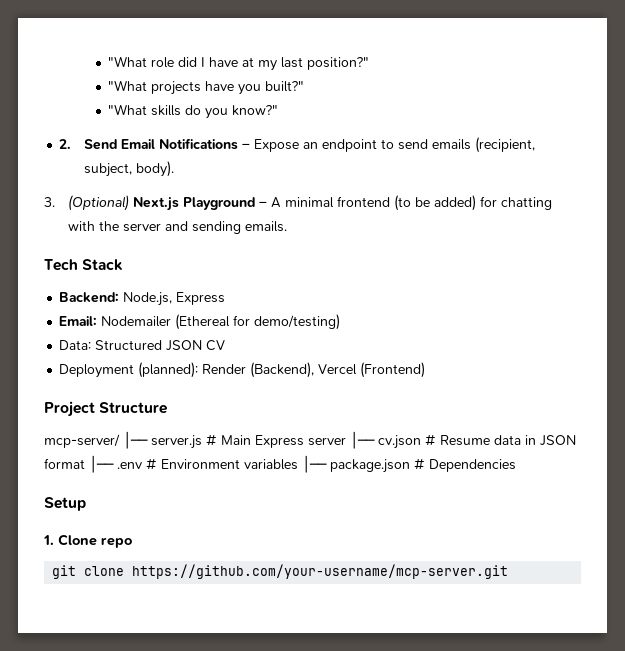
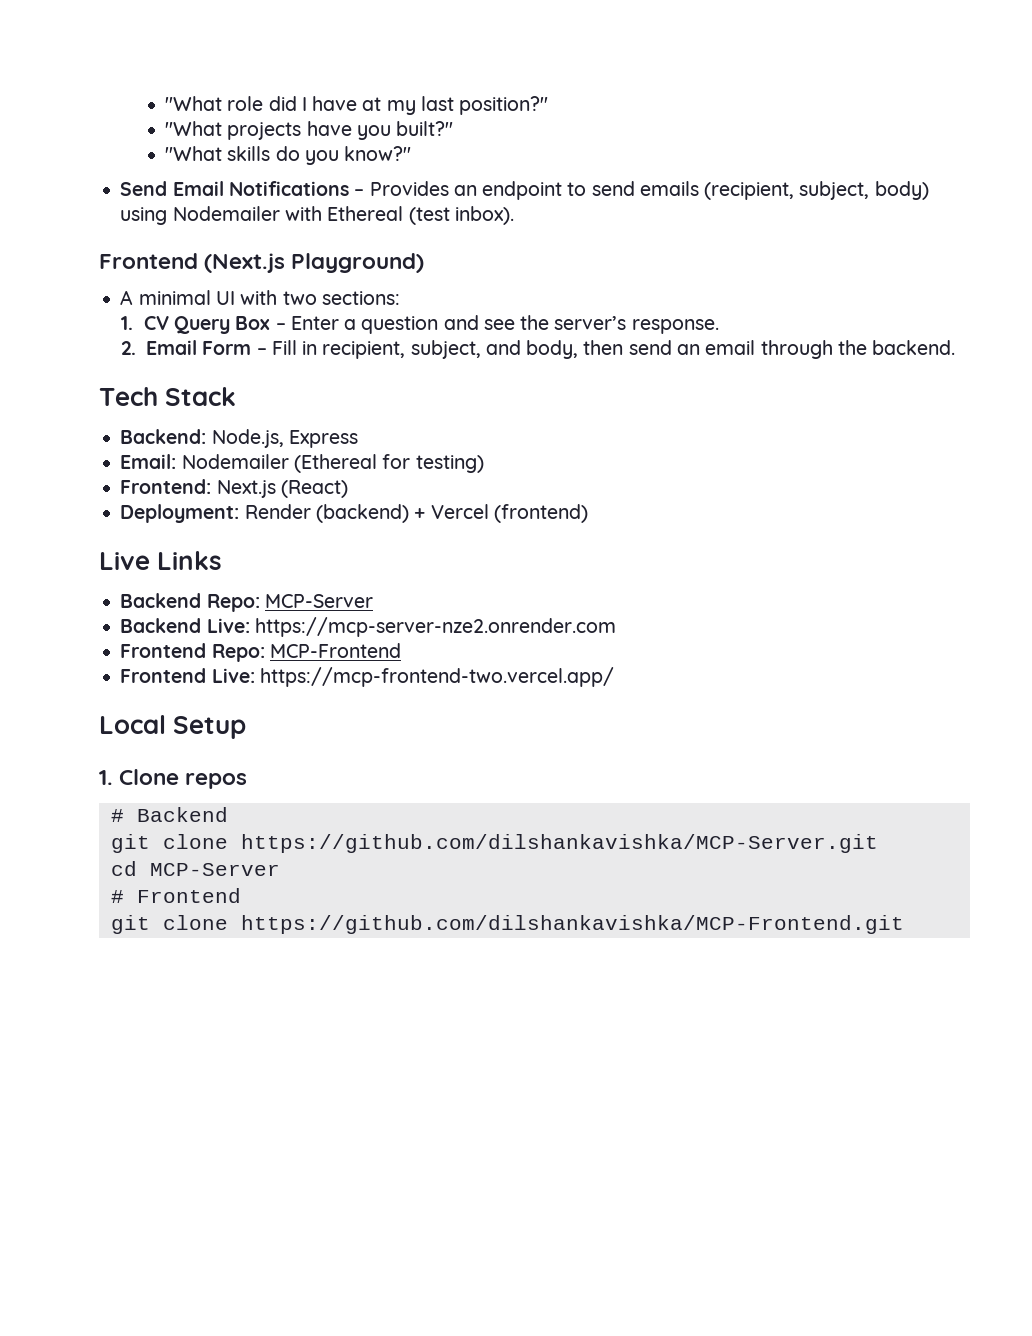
[59,139,72,149] 2. -> (412, 153) none
[253,139,299,152] Expose -> [369,181,449,196] Provides
[135,161,174,177] [44,195,553,211] [68,221,288,234] body). // 3. (Optional) Next.js Playground – A minimal frontend (to be added) for chatting with the server and sending emails. -> [874,181,929,200] [120,206,514,225] [99,253,425,273] [120,290,400,305] [121,315,719,334] [121,340,956,359] body) using Nodemailer with Ethereal (test inbox). // Frontend (Next.js Playground) // A minimal UI with two sections: // 1. CV Query Box – Enter a question and see the server’s response. // 2. Email Form – Fill in recipient, subject, and body, then send an email through the backend.
[254,314,341,330] [59,340,226,351] [59,362,426,378] [44,401,168,417] [44,431,576,449] [44,455,516,473] demo/testing) // Data: Structured JSON CV // Deployment (planned): Render (Backend), Vercel (Frontend) // Project Structure // mcp-server/ │── server.js # Main Express server │── cv.json # Resume data in JSON format │── .env # Environment variables │── package.json # Dependencies // -> [415,455,484,473] [120,479,348,498] [120,504,588,523] [99,551,223,570] [120,593,373,612] [120,617,616,637] [120,643,401,662] [120,667,614,687] [99,715,166,734] testing) // Frontend: Next.js (React) // Deployment: Render (backend) + Vercel (frontend) // Live Links // Backend Repo: MCP-Server // Backend Live: https://mcp-server-nze2.onrender.com // Frontend Repo: MCP-Frontend // Frontend Live: https://mcp-frontend-two.vercel.app/ // Local
[101,537,132,548] [52,564,509,579] repo // git clone https://github.com/your-username/mcp-server.git -> [185,773,248,789] [110,807,228,822] [110,834,878,853] [110,861,280,876] [110,888,241,903] [110,915,904,934] repos // # Backend // git clone https://github.com/dilshankavishka/MCP-Server.git // cd MCP-Server // # Frontend // git clone https://github.com/dilshankavishka/MCP-Frontend.git

